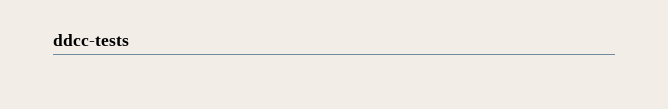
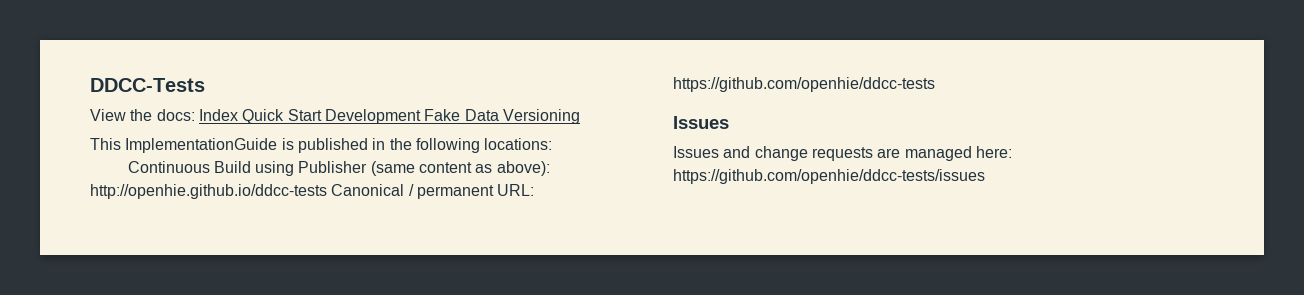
[53,34,129,46] ddcc-tests -> [90,78,205,92] [90,109,580,124] [90,138,553,153] [127,161,550,176] [90,184,535,199] [673,77,935,92] [673,116,729,129] [673,146,1012,161] [673,169,985,184] DDCC-Tests // View the docs: Index Quick Start Development Fake Data Versioning // This ImplementationGuide is published in the following locations: // Continuous Build using Publisher (same content as above): http://openhie.github.io/ddcc-tests Canonical / permanent URL: https://github.com/openhie/ddcc-tests // Issues // Issues and change requests are managed here: https://github.com/openhie/ddcc-tests/issues

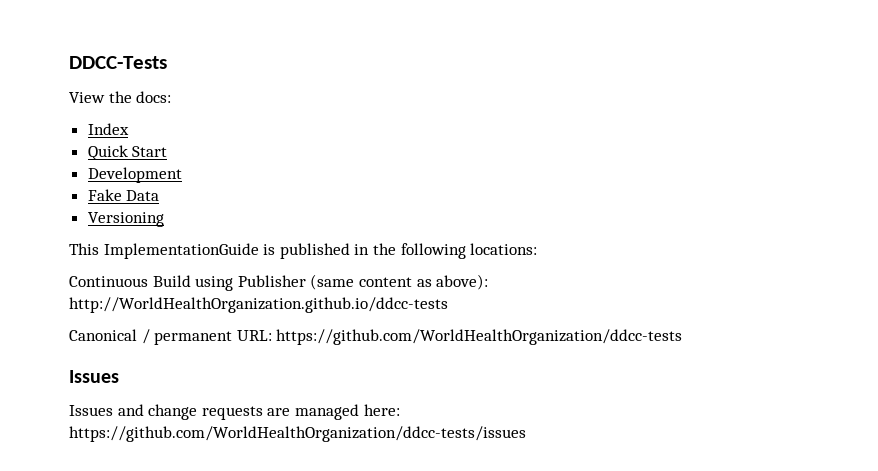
(195, 115) none -> (172, 97) //
(238, 115) none -> (129, 129) //
(322, 115) none -> (168, 151) //
(421, 116) none -> (182, 175) //
(499, 115) none -> (160, 195) //
[90,184,327,199] http://openhie.github.io/ddcc-tests -> [69,297,448,313] http://WorldHealthOrganization.github.io/ddcc-tests //
[673,77,935,92] https://github.com/openhie/ddcc-tests -> [276,329,683,345] https://github.com/WorldHealthOrganization/ddcc-tests
[673,169,985,184] https://github.com/openhie/ddcc-tests/issues -> [69,426,526,442] https://github.com/WorldHealthOrganization/ddcc-tests/issues

